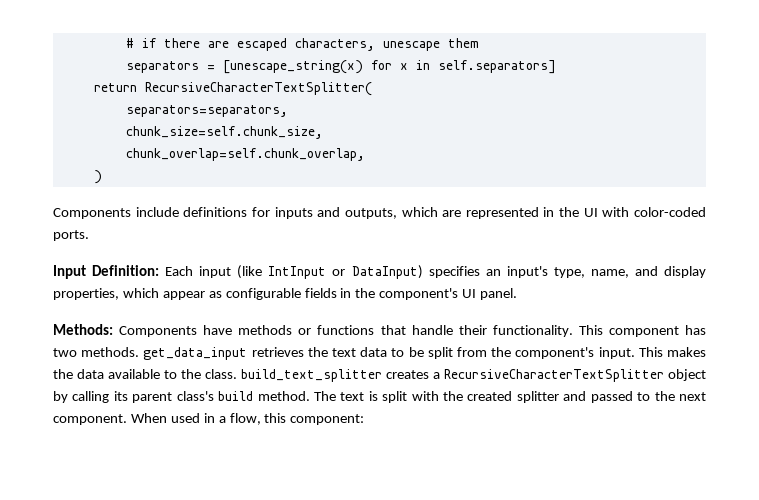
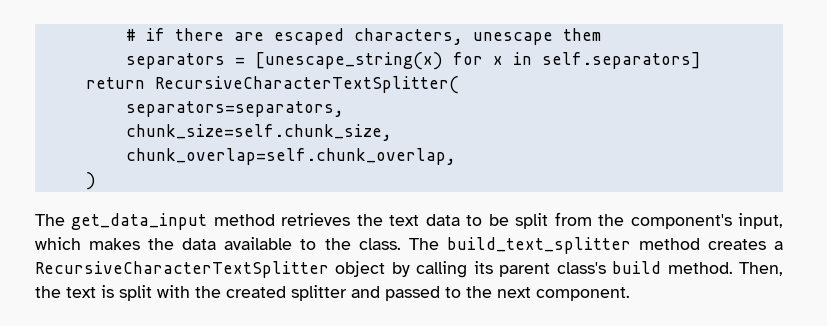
[53,207,706,219] [53,230,89,241] [53,265,706,279] [53,288,518,300] [53,324,707,337] [53,347,248,360] Components include definitions for inputs and outputs, which are represented in the UI with color-coded ports. // Input Definition: Each input (like IntInput or DataInput) specifies an input's type, name, and display properties, which appear as configurable fields in the component's UI panel. // Methods: Components have methods or functions that handle their functionality. This component has two methods. get_data_input -> [35,213,275,230] The get_data_input method
[598,347,663,359] input. This -> [737,213,783,229] [35,237,81,250] input, which
[241,369,382,382] build_text_splitter -> [408,237,700,254] The build_text_splitter method
[313,391,336,401] The -> [739,262,784,276] [35,286,61,298] Then, the
[130,413,365,425] When used in a flow, this component: -> (630, 294) none

